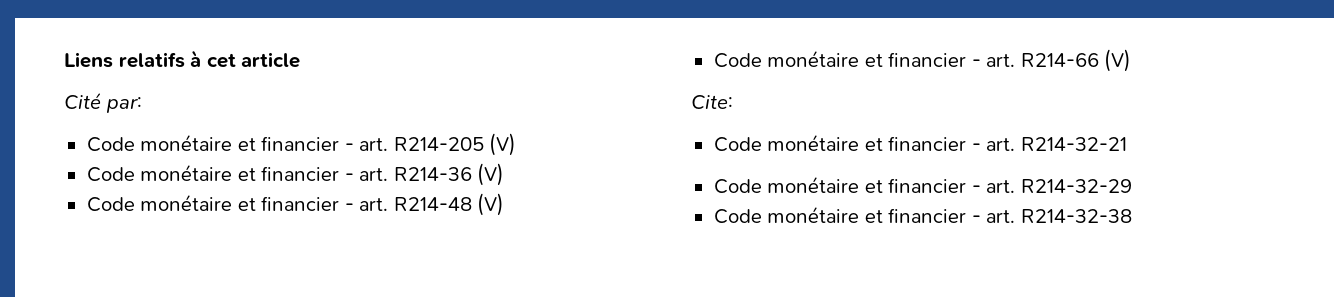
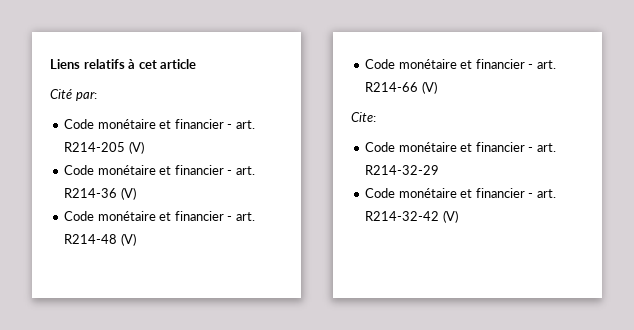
[713,134,1127,152] // Code monétaire et financier - art. R214-32-21 -> (376, 117) none
[1020,209,1132,223] R214-32-38 -> [365,210,458,223] R214-32-42 (V)

